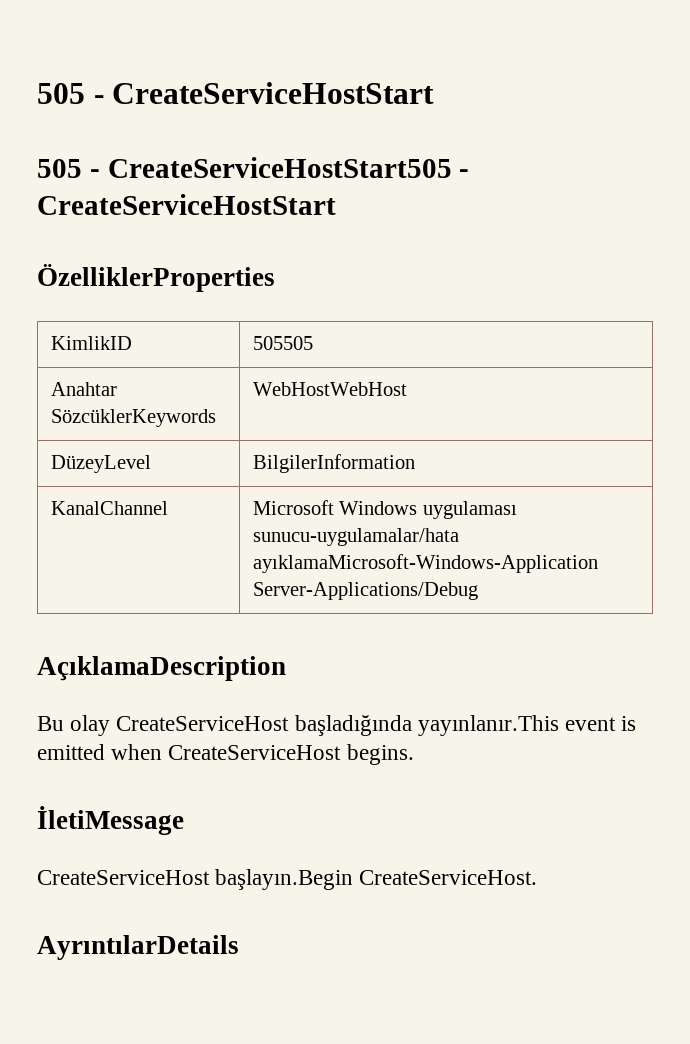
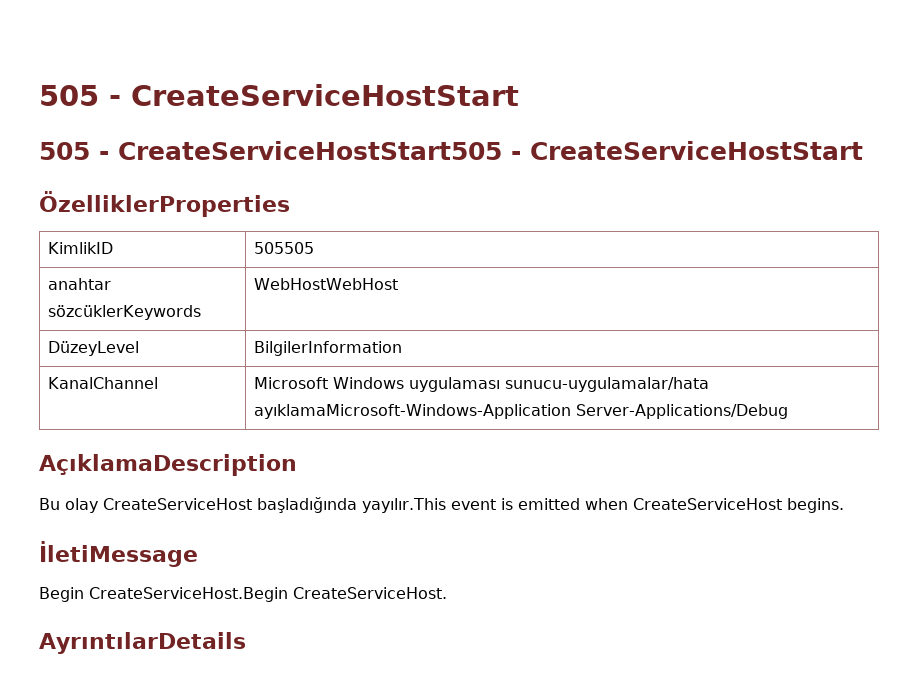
[50,382,117,396] [50,409,216,427] Anahtar SözcüklerKeywords -> [48,278,112,290] [48,305,202,320] anahtar sözcüklerKeywords
[417,715,559,736] yayınlanır.This -> [362,498,446,513] yayılır.This
[37,869,354,890] CreateServiceHost başlayın.Begin -> [39,587,288,602] Begin CreateServiceHost.Begin

